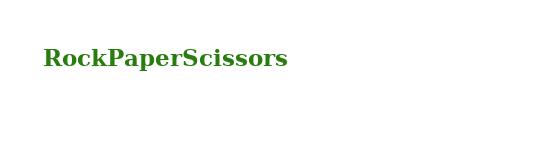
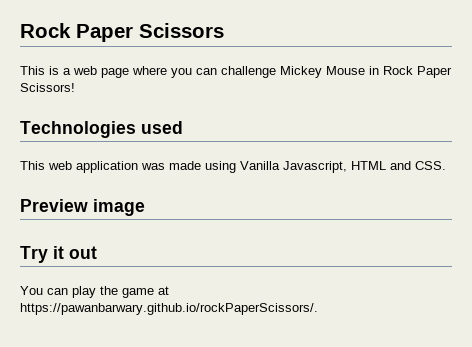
[43,49,288,71] RockPaperScissors -> [20,23,224,42] [20,66,452,78] [20,83,75,92] [20,121,183,138] [20,161,446,173] [20,199,145,216] [20,246,97,263] [20,286,169,298] [20,303,318,315] Rock Paper Scissors // This is a web page where you can challenge Mickey Mouse in Rock Paper Scissors! // Technologies used // This web application was made using Vanilla Javascript, HTML and CSS. // Preview image // Try it out // You can play the game at https://pawanbarwary.github.io/rockPaperScissors/.

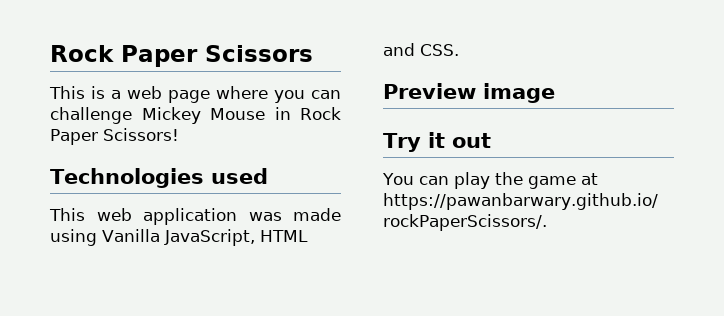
[283,161,347,173] Javascript, -> [163,229,255,246] JavaScript,

